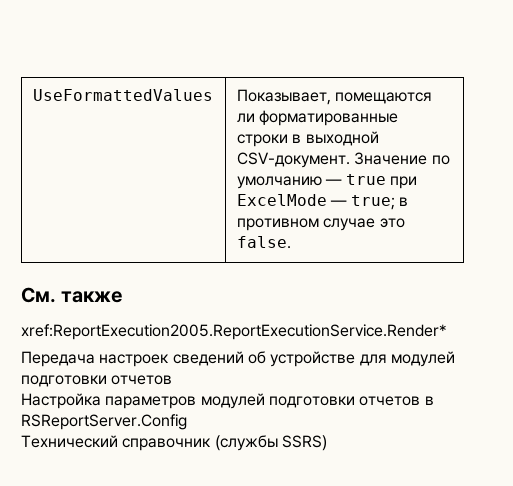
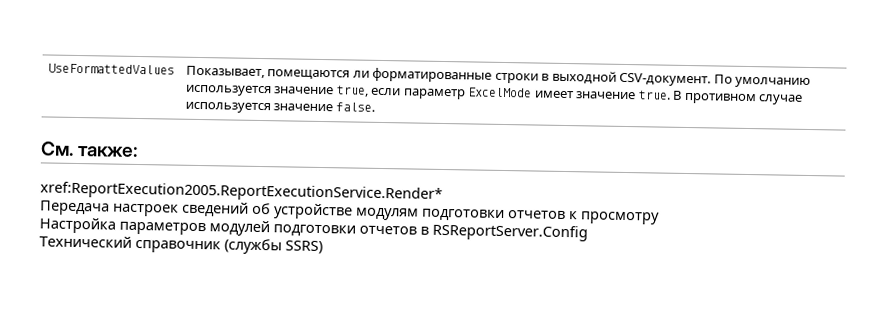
[354,152,450,165] [236,174,417,189] [236,194,408,210] [236,218,405,231] Значение по умолчанию — true при ExcelMode — true; в противном случае это -> [713,74,812,89] [184,84,804,105] [184,101,334,114] По умолчанию используется значение true, если параметр ExcelMode имеет значение true. В противном случае используется значение
[61,291,123,303] также -> [77,146,139,157] также:
[359,351,455,367] [21,375,173,387] для модулей подготовки отчетов -> [355,207,660,225] модулям подготовки отчетов к просмотру

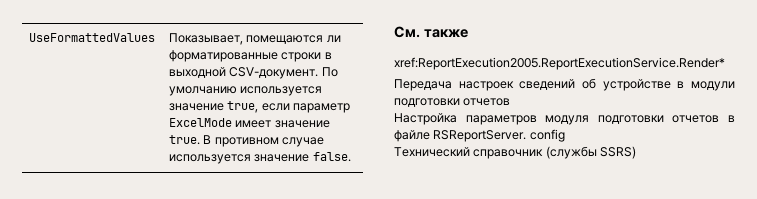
[77,146,139,157] также: -> [423,29,468,38] также
[355,207,660,225] модулям подготовки отчетов к просмотру -> [677,81,735,91] [394,98,511,107] в модули подготовки отчетов
[209,220,270,237] модулей -> [545,115,590,125] модуля
[432,223,588,242] RSReportServer.Config -> [394,129,565,142] файле RSReportServer. config

